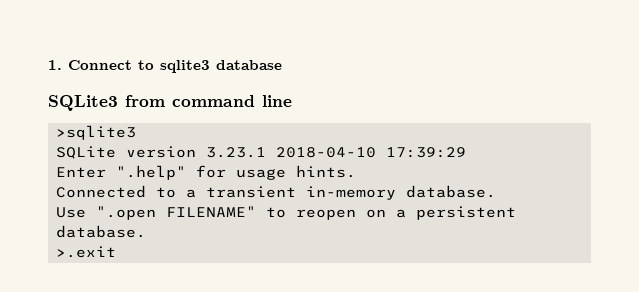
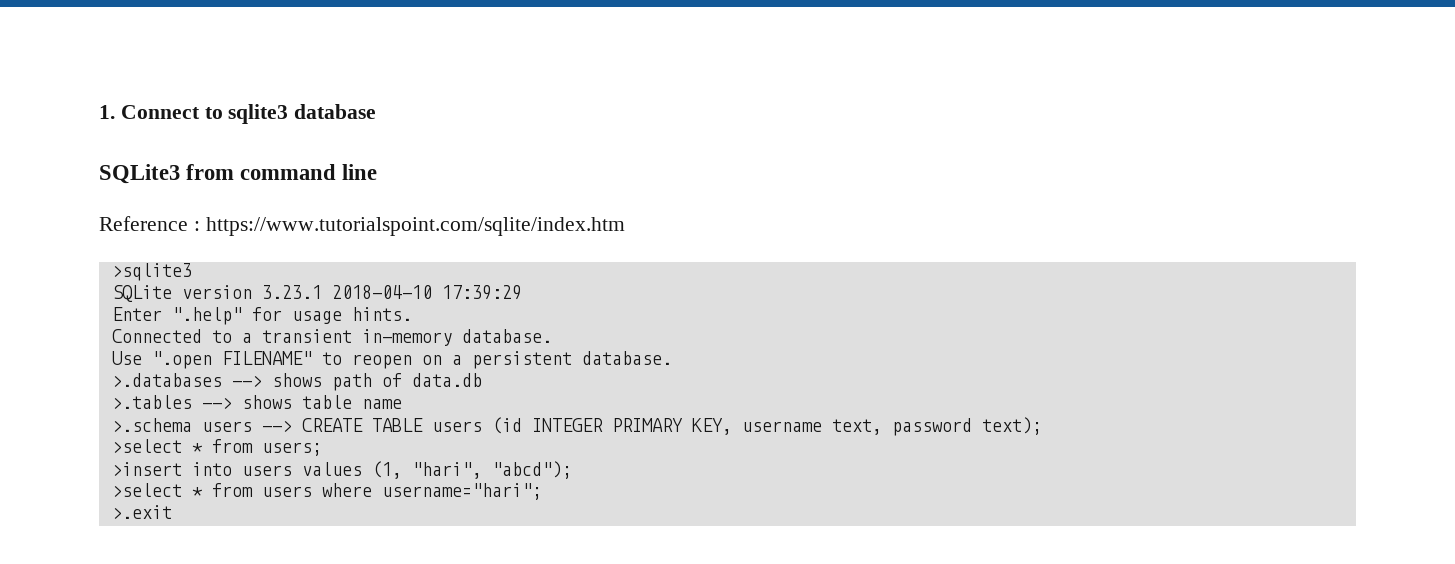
(292, 101) none -> [99,216,625,236] // Reference : https://www.tutorialspoint.com/sqlite/index.htm
(147, 231) none -> [111,373,482,391] [111,395,402,409] [111,417,1042,436] [111,439,322,456] [111,461,572,479] [111,483,542,500] // >.databases --> shows path of data.db // >.tables --> shows table name // >.schema users --> CREATE TABLE users (id INTEGER PRIMARY KEY, username text, password text); // >select * from users; // >insert into users values (1, "hari", "abcd"); // >select * from users where username="hari";

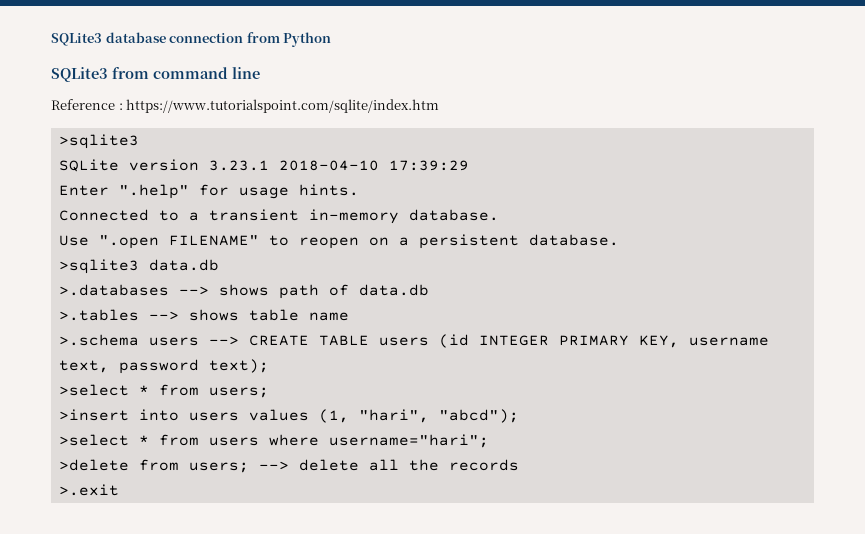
[99,104,377,124] 1. Connect to sqlite3 database -> [51,32,332,47] SQLite3 database connection from Python
(672, 358) none -> [58,259,219,274] // >sqlite3 data.db
(542, 491) none -> [58,459,519,473] // >delete from users; --> delete all the records

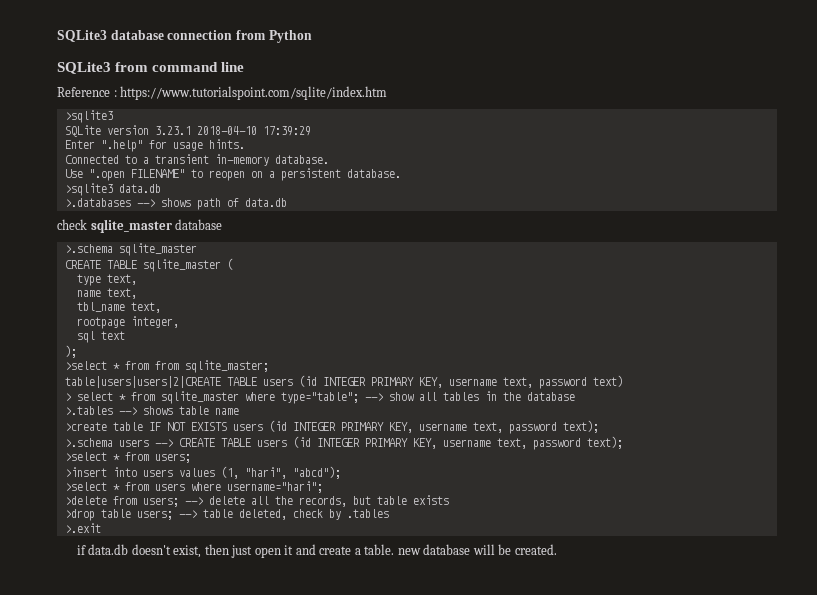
(429, 290) none -> [57,219,223,233] [64,243,197,256] [64,258,233,272] [76,274,137,286] [76,288,137,299] [76,302,161,313] [76,316,179,329] [76,331,125,343] [64,345,77,358] [64,360,269,373] [64,375,623,389] [64,391,575,404] // check sqlite_master database // >.schema sqlite_master // CREATE TABLE sqlite_master ( // type text, // name text, // tbl_name text, // rootpage integer, // sql text // ); // >select * from from sqlite_master; // table|users|users|2|CREATE TABLE users (id INTEGER PRIMARY KEY, username text, password text) // > select * from sqlite_master where type="table"; --> show all tables in the database
(349, 316) none -> [64,420,599,434] // >create table IF NOT EXISTS users (id INTEGER PRIMARY KEY, username text, password text);
[448,459,519,471] [58,484,119,496] records // >.exit -> [298,495,449,507] [64,509,389,521] [64,523,101,533] [76,544,557,558] records, but table exists // >drop table users; --> table deleted, check by .tables // >.exit // if data.db doesn't exist, then just open it and create a table. new database will be created.

